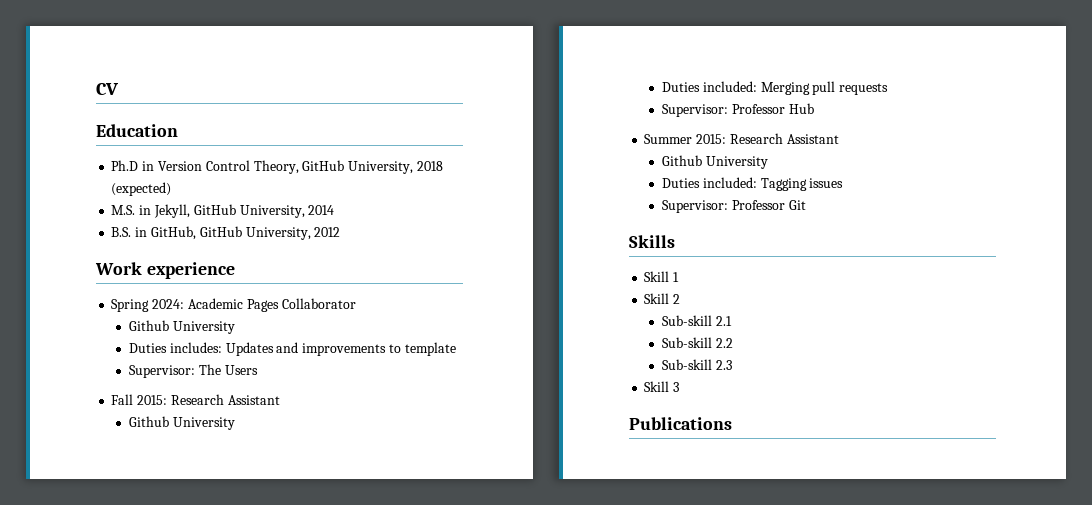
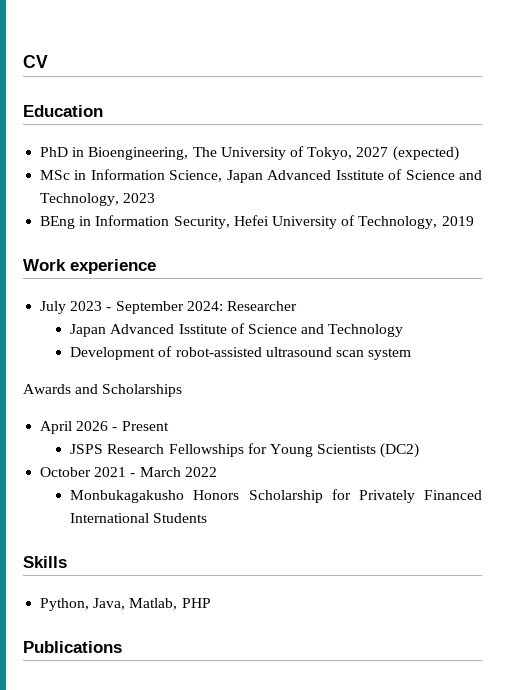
[111,160,443,174] [111,182,172,196] [111,204,335,218] [111,226,341,240] [95,262,235,279] [111,298,356,312] [129,320,235,334] [129,342,456,356] [129,364,258,378] [111,394,280,405] [129,416,235,430] [662,81,889,95] [662,103,814,117] [644,133,839,144] [662,155,768,169] [662,177,844,191] [662,200,806,213] [629,235,675,248] [644,271,680,282] [644,293,681,304] [662,315,732,326] [662,337,733,348] [662,359,732,370] [644,381,680,392] Ph.D in Version Control Theory, GitHub University, 2018 (expected) // M.S. in Jekyll, GitHub University, 2014 // B.S. in GitHub, GitHub University, 2012 // Work experience // Spring 2024: Academic Pages Collaborator // Github University // Duties includes: Updates and improvements to template // Supervisor: The Users // Fall 2015: Research Assistant // Github University // Duties included: Merging pull requests // Supervisor: Professor Hub // Summer 2015: Research Assistant // Github University // Duties included: Tagging issues // Supervisor: Professor Git // Skills // Skill 1 // Skill 2 // Sub-skill 2.1 // Sub-skill 2.2 // Sub-skill 2.3 // Skill 3 -> [40,146,459,161] [40,169,482,183] [40,193,156,206] [40,215,474,229] [23,259,156,274] [40,301,297,314] [70,323,404,337] [70,346,412,360] [23,384,183,397] [40,421,169,434] [70,443,420,458] [40,467,217,477] [70,489,482,503] [70,513,208,523] [23,556,67,568] [40,598,211,611] PhD in Bioengineering, The University of Tokyo, 2027 (expected) // MSc in Information Science, Japan Advanced Isstitute of Science and Technology, 2023 // BEng in Information Security, Hefei University of Technology, 2019 // Work experience // July 2023 - September 2024: Researcher // Japan Advanced Isstitute of Science and Technology // Development of robot-assisted ultrasound scan system // Awards and Scholarships // April 2026 - Present // JSPS Research Fellowships for Young Scientists (DC2) // October 2021 - March 2022 // Monbukagakusho Honors Scholarship for Privately Financed International Students // Skills // Python, Java, Matlab, PHP

